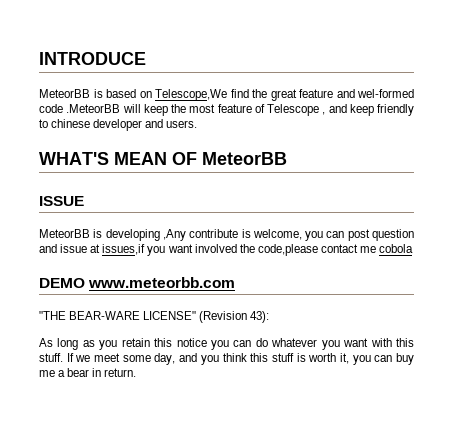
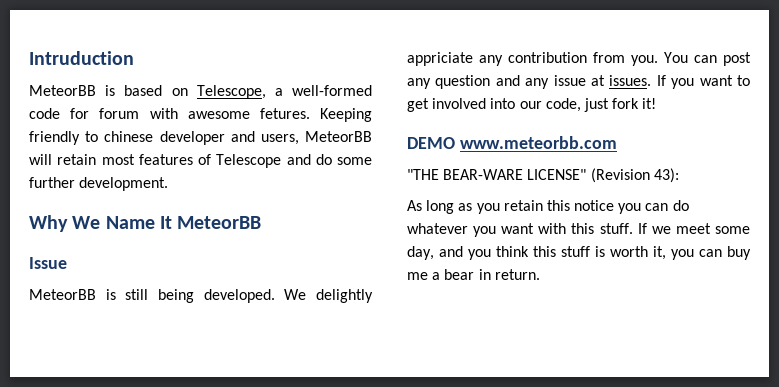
[39,52,146,65] INTRODUCE -> [29,51,134,65] Intruduction
[155,89,414,101] [39,104,374,116] Telescope,We find the great feature and wel-formed code .MeteorBB will keep the most feature of Telescope , and keep -> [196,85,372,99] [29,108,372,122] Telescope, a well-formed code for forum with awesome fetures. Keeping
[166,120,198,128] [39,152,197,165] users. // WHAT'S MEAN OF -> [260,131,372,145] [29,154,372,168] [29,177,169,191] [29,215,172,232] users, MeteorBB will retain most features of Telescope and do some further development. // Why We Name It
[39,196,84,206] [39,229,324,241] ISSUE // MeteorBB is developing ,Any contribute is welcome, you -> [29,257,67,269] [29,289,373,303] [407,52,688,66] Issue // MeteorBB is still being developed. We delightly appriciate any contribution from you. You
(370, 235) none -> [407,78,431,89] any
(57, 248) none -> [525,78,550,89] any
[102,244,414,256] issues,if you want involved the code,please contact me cobola -> [609,75,750,89] [407,98,657,112] issues. If you want to get involved into our code, just fork it!

